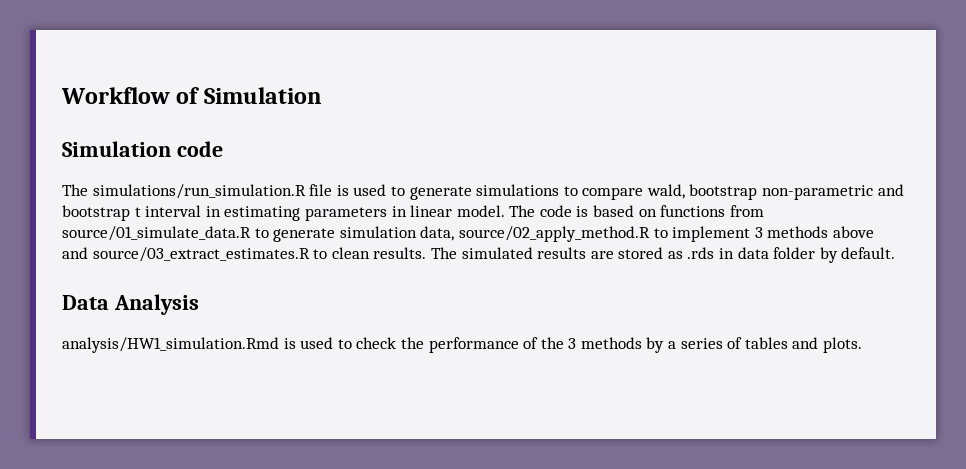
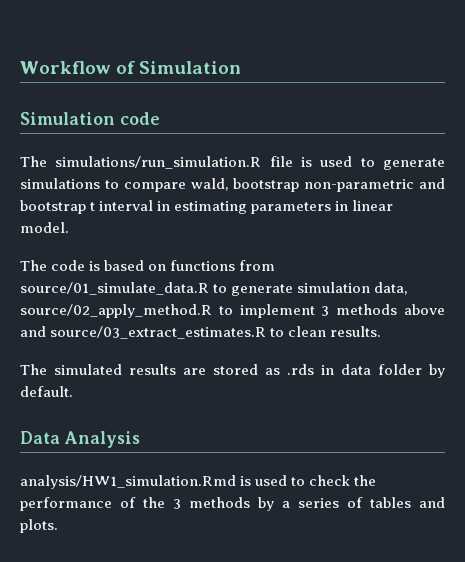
(505, 211) none -> (69, 227) //
(427, 253) none -> (382, 331) //

